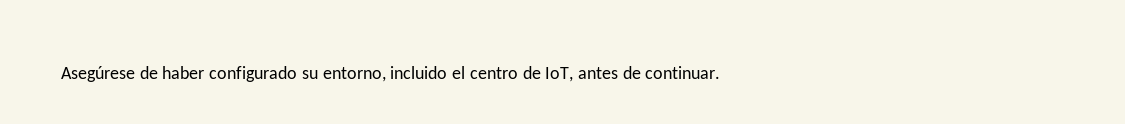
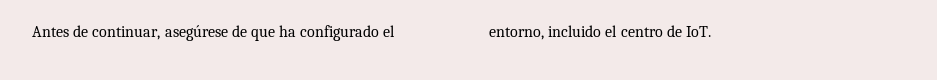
[61,66,318,82] Asegúrese de haber configurado su -> [32,25,396,41] Antes de continuar, asegúrese de que ha configurado el
[545,66,721,82] IoT, antes de continuar. -> [685,26,711,37] IoT.

